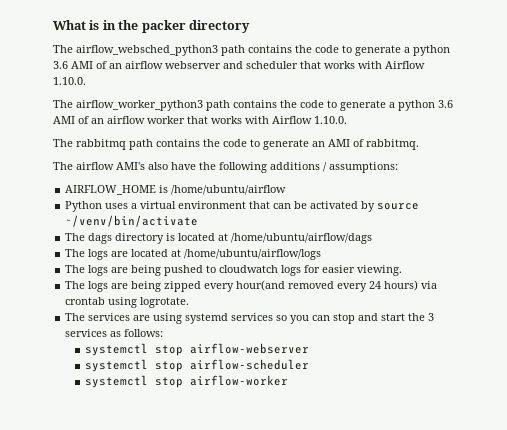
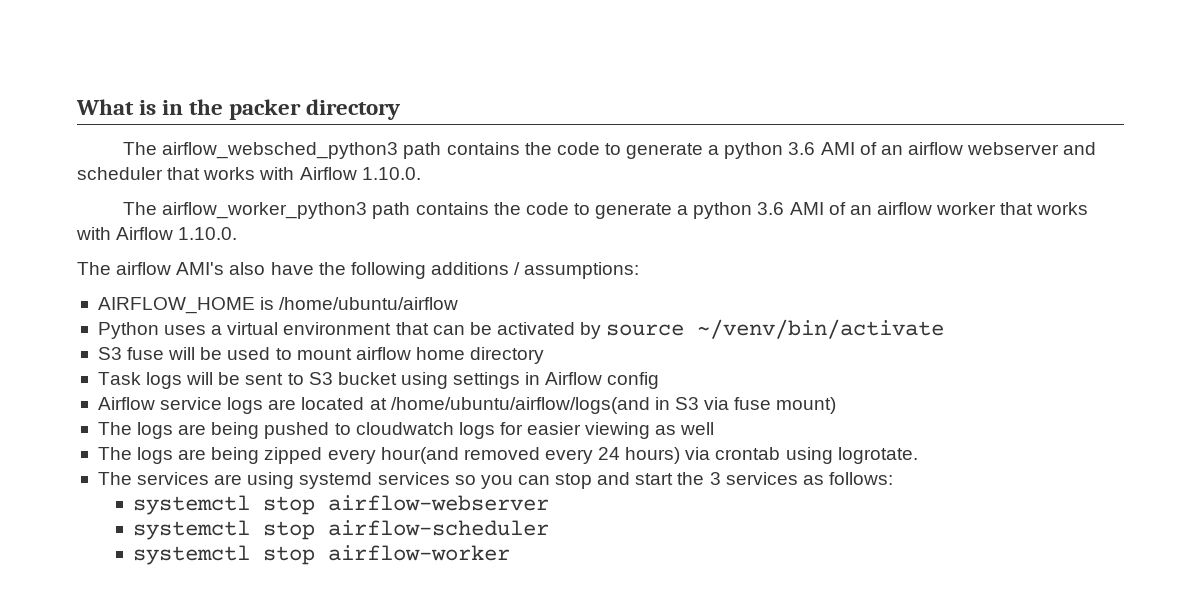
[53,139,419,150] // The rabbitmq path contains the code to generate an AMI of rabbitmq. -> (238, 233) none
[65,233,373,244] [65,249,322,260] The dags directory is located at /home/ubuntu/airflow/dags // The logs are located at /home/ubuntu/airflow/logs -> [97,347,545,364] [97,372,660,389] [97,397,837,414] S3 fuse will be used to mount airflow home directory // Task logs will be sent to S3 bucket using settings in Airflow config // Airflow service logs are located at /home/ubuntu/airflow/logs(and in S3 via fuse mount)
[357,265,403,276] viewing. -> [585,422,715,439] viewing as well

